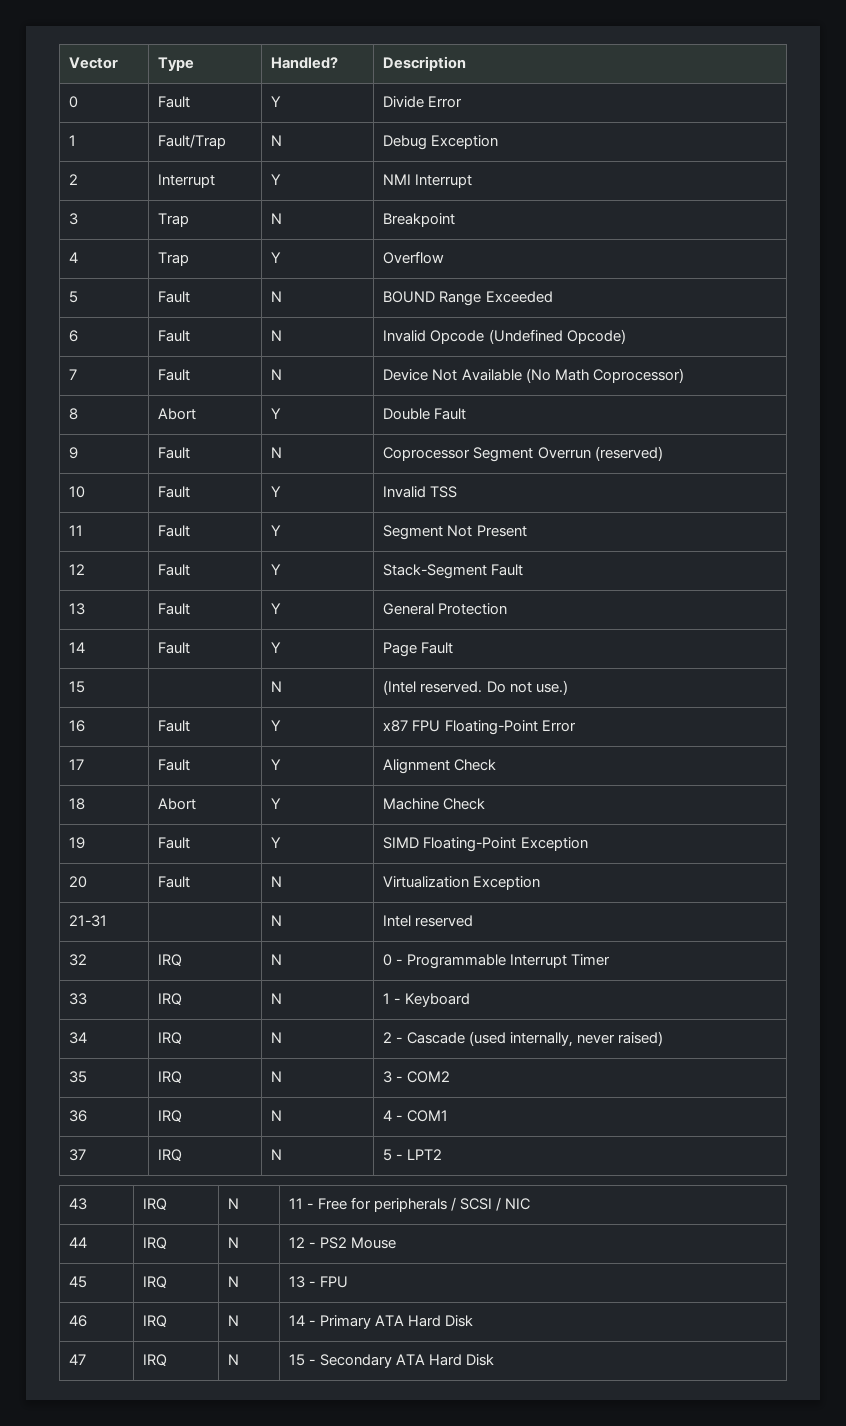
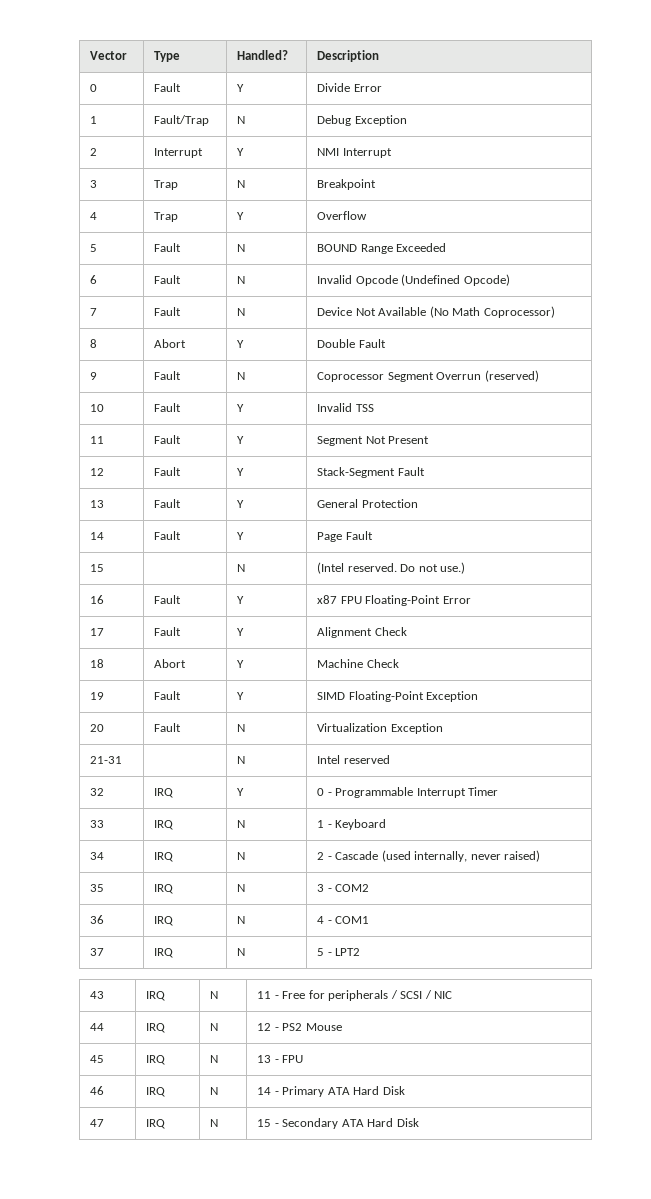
[271,954,283,965] N -> [237,788,245,796] Y

